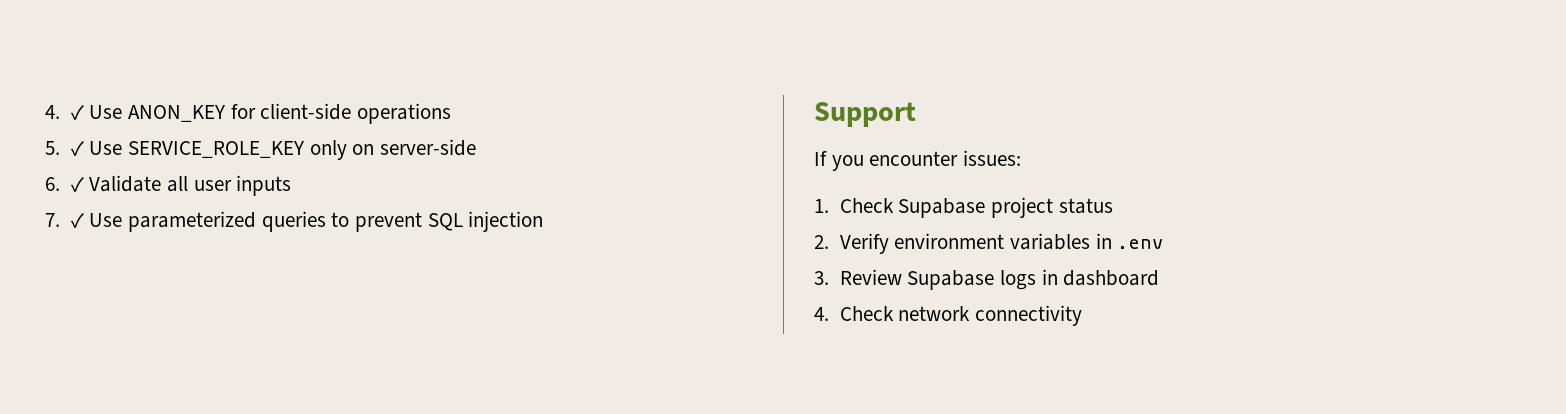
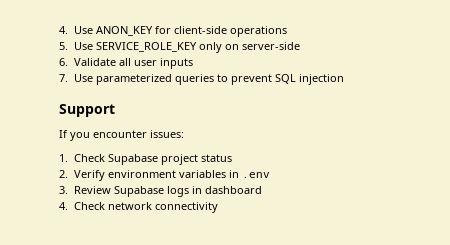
[45,105,84,120] 4. ✓ -> [59,26,68,34] 4.
[70,141,84,156] ✓ -> (68, 46) none
[70,177,84,192] ✓ -> (68, 62) none
[70,213,84,228] ✓ -> (68, 78) none

